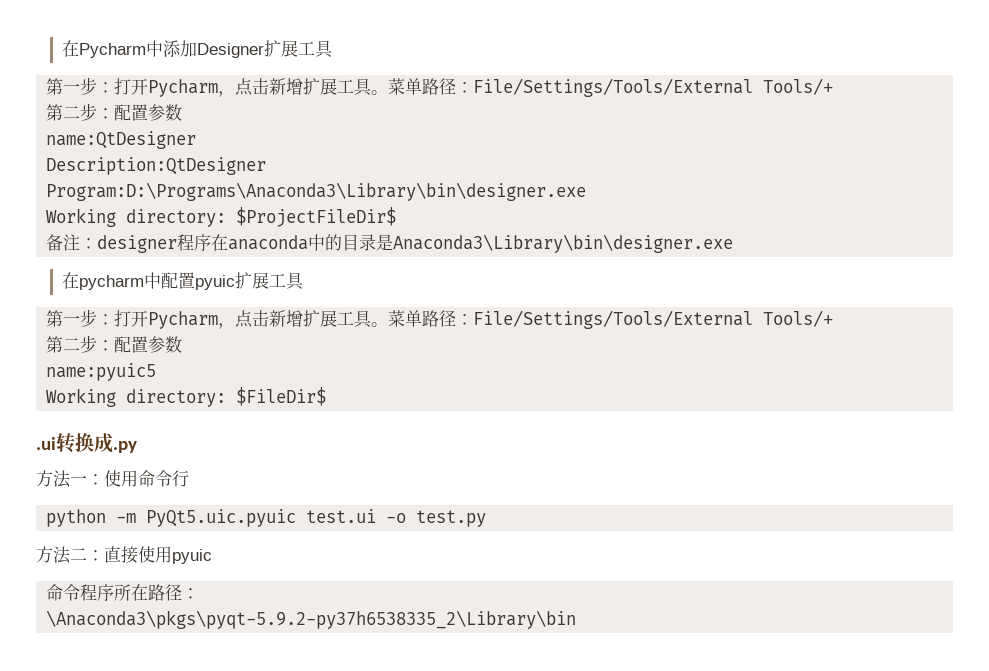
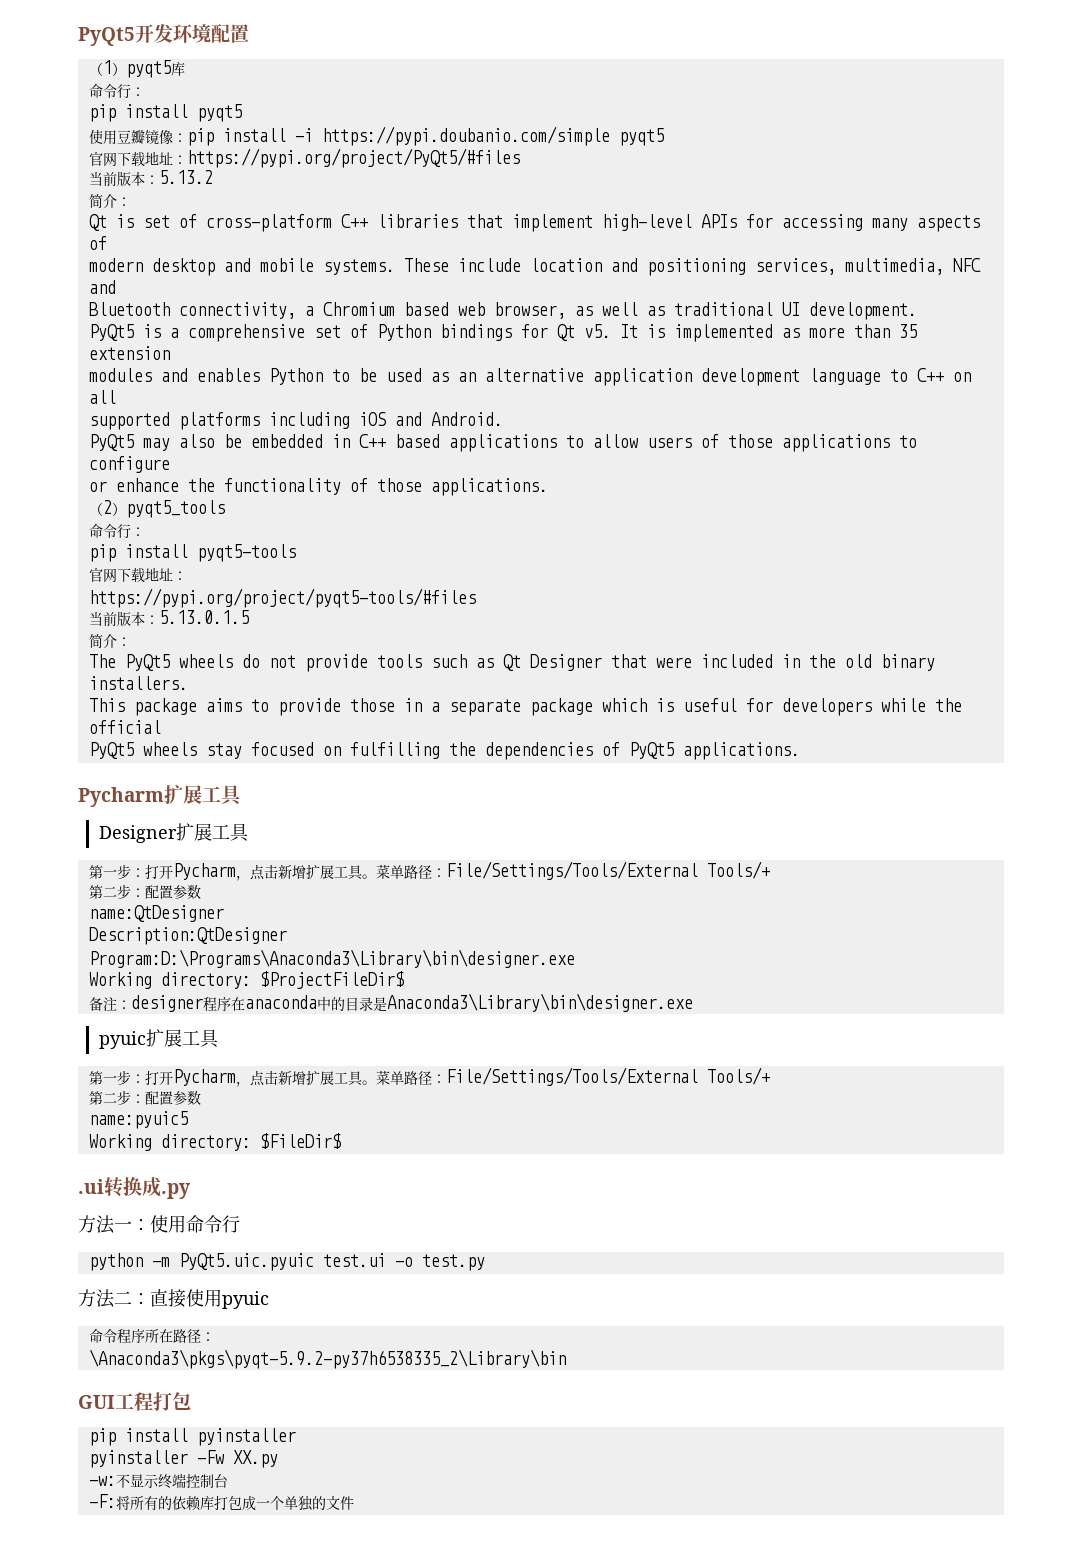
[62,40,198,58] 在Pycharm中添加 -> [78,24,249,46] [88,60,185,78] [88,84,145,99] [88,104,242,122] [88,126,664,146] [88,148,520,168] [88,170,213,186] [88,194,131,208] [88,214,980,232] [88,236,107,250] [88,258,981,276] [88,280,116,294] [88,302,917,320] [88,324,917,342] [88,346,170,360] [88,368,971,386] [88,390,116,404] [88,412,503,430] [88,434,917,452] [88,456,170,473] [88,478,548,496] [88,500,225,518] [88,524,145,539] [88,544,296,562] [88,567,187,583] [88,588,476,608] [88,610,249,626] [88,634,131,648] [88,654,935,672] [88,676,188,690] [88,698,962,716] [88,720,161,734] [88,742,800,760] [78,785,243,807] PyQt5开发环境配置 // （1）pyqt5库 // 命令行： // pip install pyqt5 // 使用豆瓣镜像：pip install -i https://pypi.doubanio.com/simple pyqt5 // 官网下载地址：https://pypi.org/project/PyQt5/#files // 当前版本：5.13.2 // 简介： // Qt is set of cross-platform C++ libraries that implement high-level APIs for accessing many aspects of // modern desktop and mobile systems. These include location and positioning services, multimedia, NFC and // Bluetooth connectivity, a Chromium based web browser, as well as traditional UI development. // PyQt5 is a comprehensive set of Python bindings for Qt v5. It is implemented as more than 35 extension // modules and enables Python to be used as an alternative application development language to C++ on all // supported platforms including iOS and Android. // PyQt5 may also be embedded in C++ based applications to allow users of those applications to configure // or enhance the functionality of those applications. // （2）pyqt5_tools // 命令行： // pip install pyqt5-tools // 官网下载地址： // https://pypi.org/project/pyqt5-tools/#files // 当前版本：5.13.0.1.5 // 简介： // The PyQt5 wheels do not provide tools such as Qt Designer that were included in the old binary installers. // This package aims to provide those in a separate package which is useful for developers while the official // PyQt5 wheels stay focused on fulfilling the dependencies of PyQt5 applications. // Pycharm扩展工具 //
[62,272,196,290] 在pycharm中配置 -> (693, 1002) none
(577, 619) none -> [78,1392,191,1411] [88,1428,296,1446] [88,1450,278,1468] [88,1473,228,1489] [88,1494,354,1511] // GUI工程打包 // pip install pyinstaller // pyinstaller -Fw XX.py // -w:不显示终端控制台 // -F:将所有的依赖库打包成一个单独的文件

